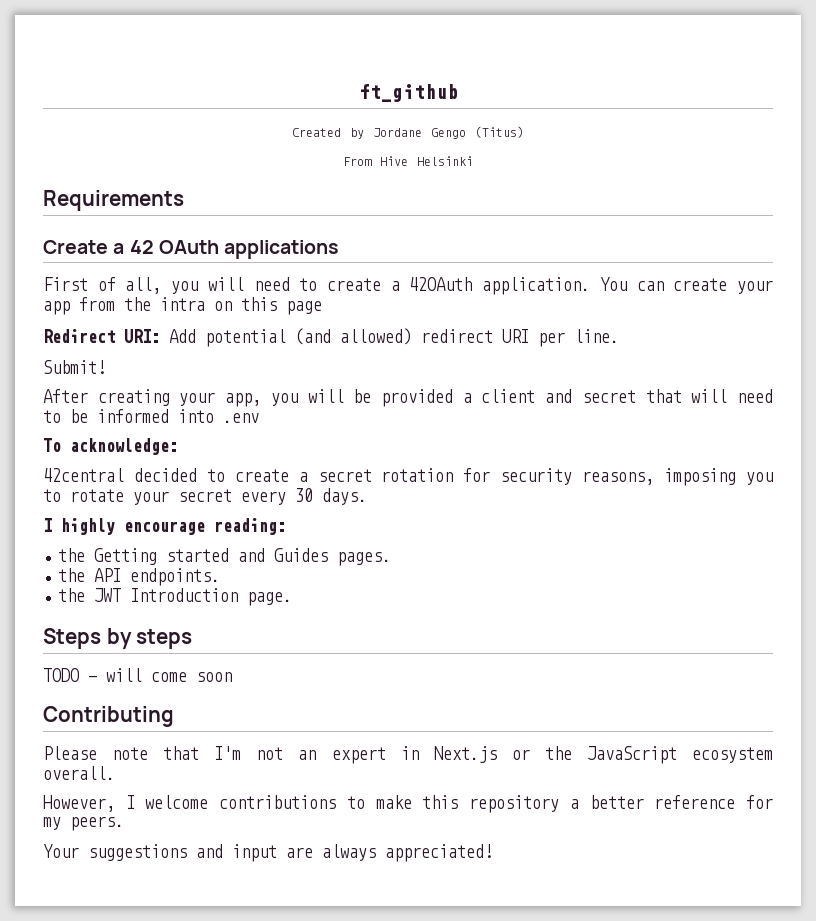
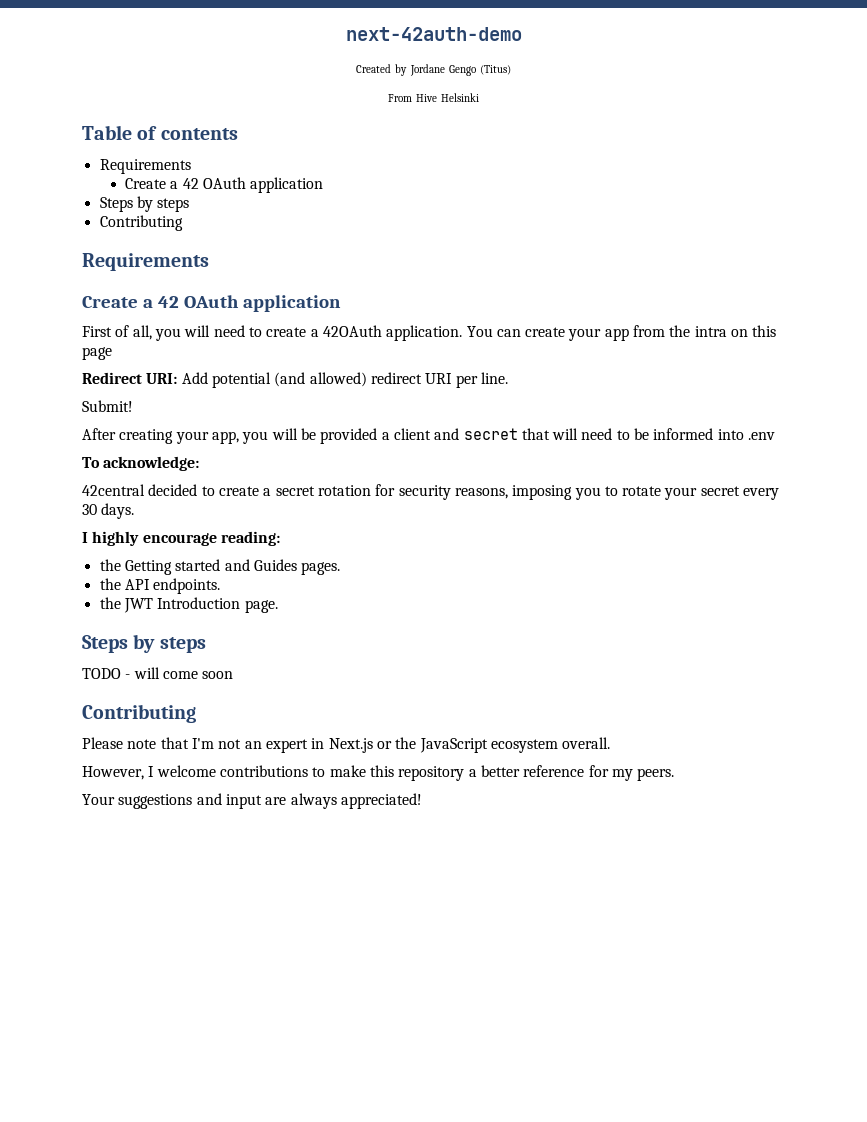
[358,84,458,102] ft_github -> [345,27,522,41] next-42auth-demo
[43,190,184,211] [43,240,340,259] // Requirements // Create a 42 OAuth applications -> [82,125,238,140] [99,159,191,174] [125,177,324,193] [99,196,190,212] [99,215,183,231] [82,253,209,271] [82,295,341,312] // Table of contents // Requirements // Create a 42 OAuth application // Steps by steps // Contributing // Requirements // Create a 42 OAuth application

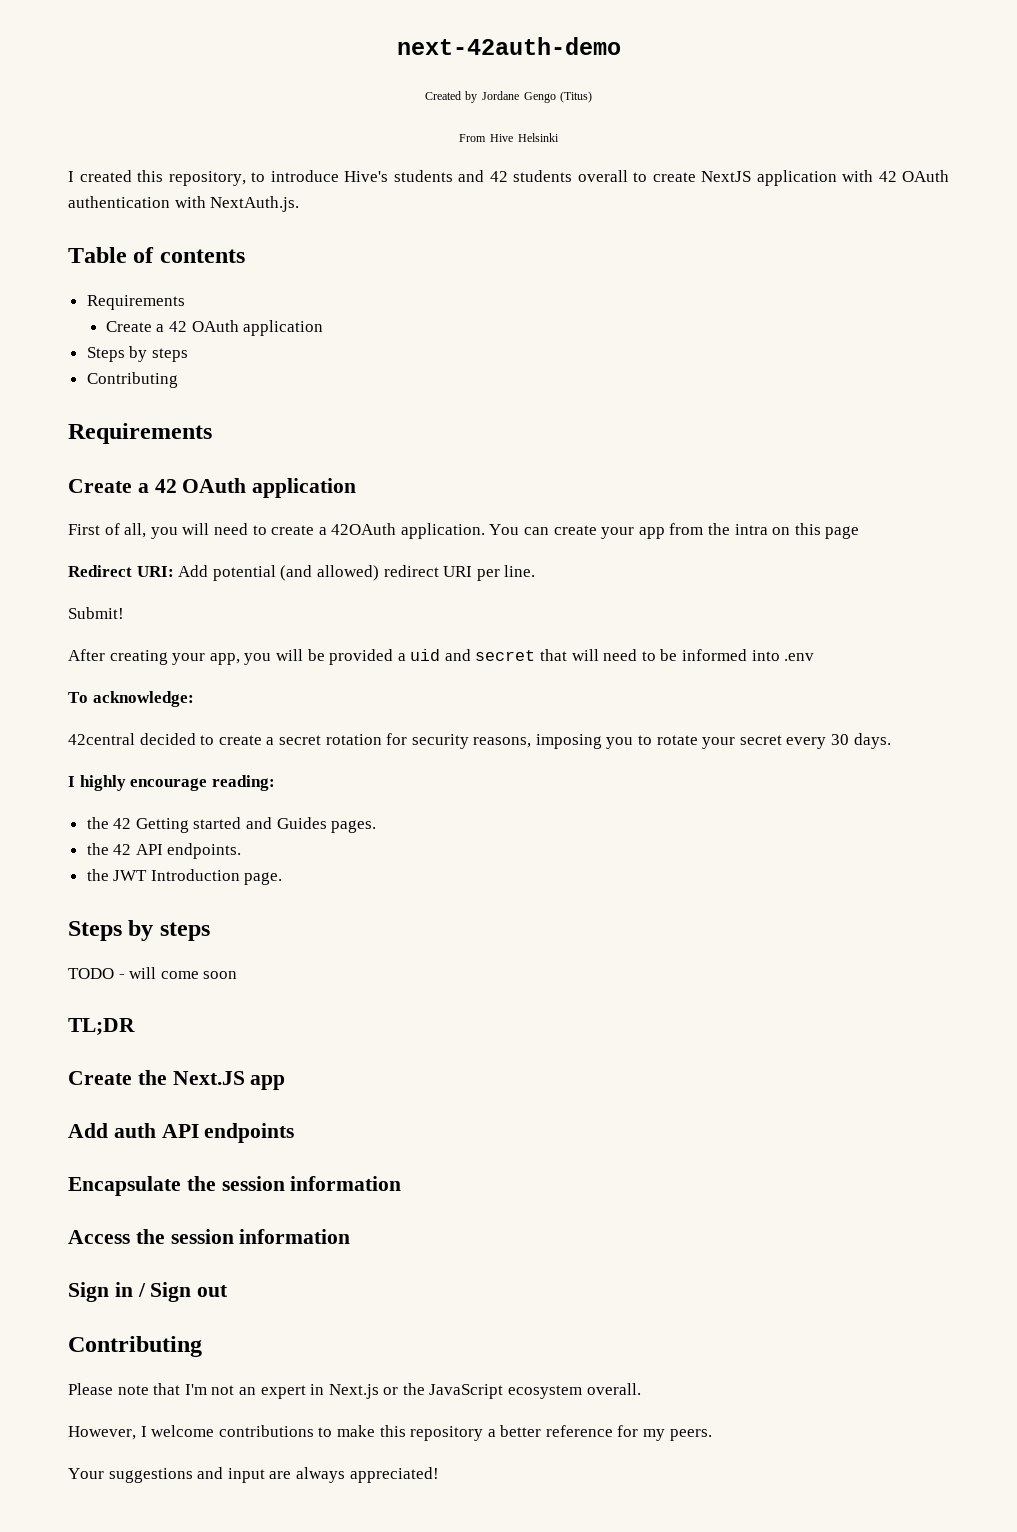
(480, 97) none -> [68,170,949,186] [68,196,300,212] // I created this repository, to introduce Hive's students and 42 students overall to create NextJS application with 42 OAuth authentication with NextAuth.js.
[393,428,431,440] client -> [410,649,441,661] uid
(121, 565) none -> [113,818,132,829] 42
(121, 584) none -> [113,844,132,855] 42
(234, 675) none -> [68,1018,135,1035] [68,1070,286,1090] [68,1123,295,1143] [68,1176,402,1196] [68,1229,351,1244] [68,1282,229,1302] // TL;DR // Create the Next.JS app // Add auth API endpoints // Encapsulate the session information // Access the session information // Sign in / Sign out

